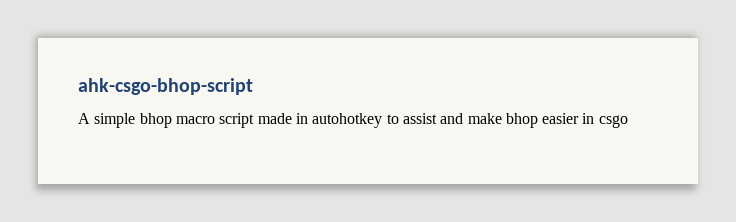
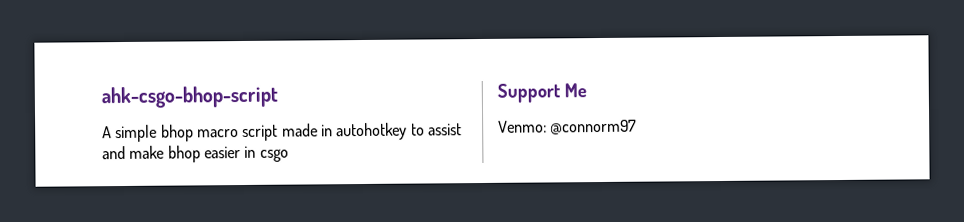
(628, 121) none -> [497,83,587,103] [498,119,638,135] // Support Me // Venmo: @connorm97

